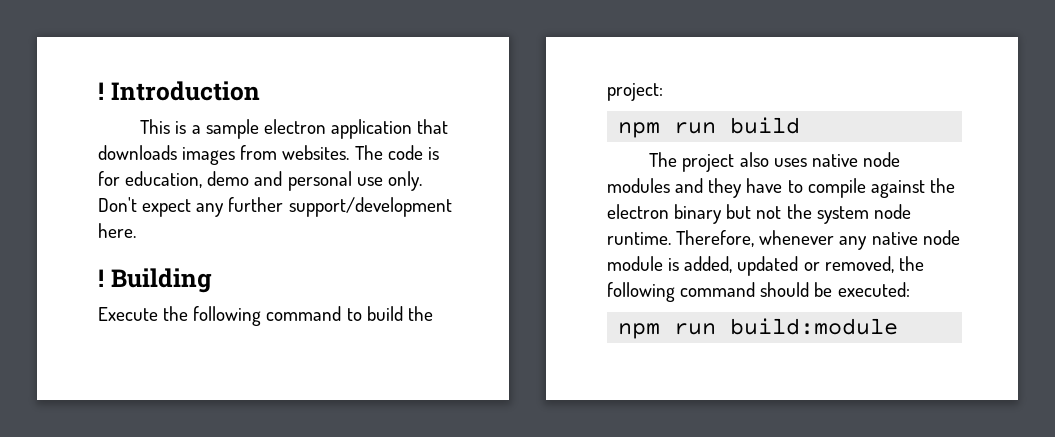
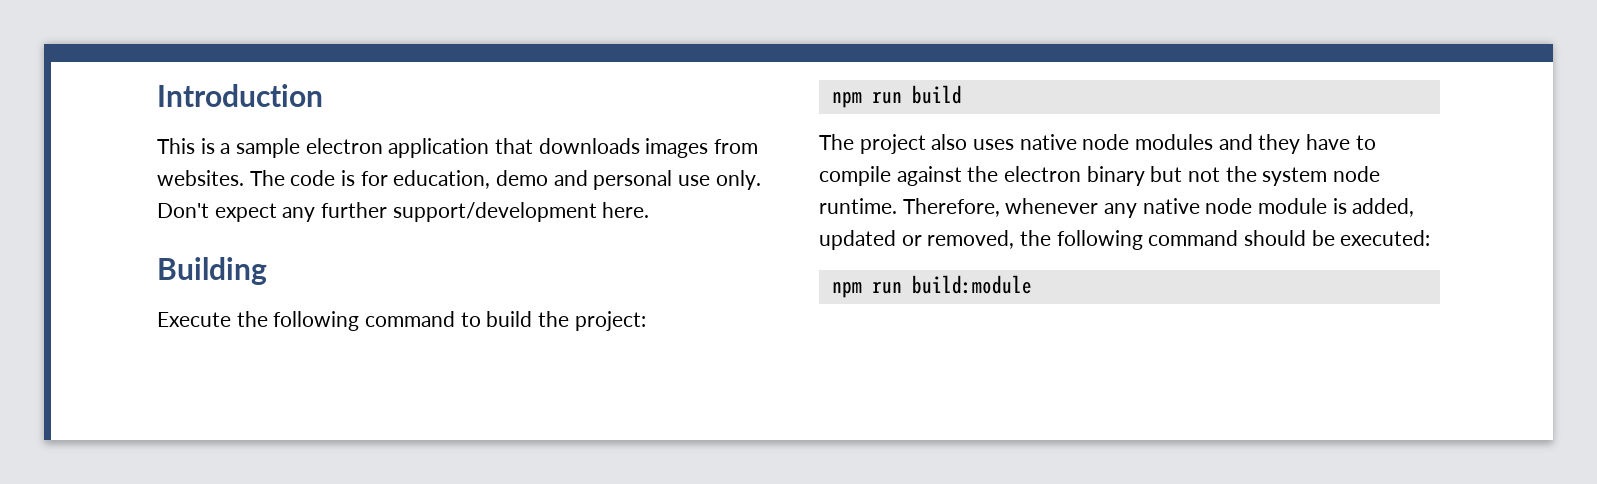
[98,82,104,100] ! -> (157, 95) none
[98,269,104,287] ! -> (650, 210) none

